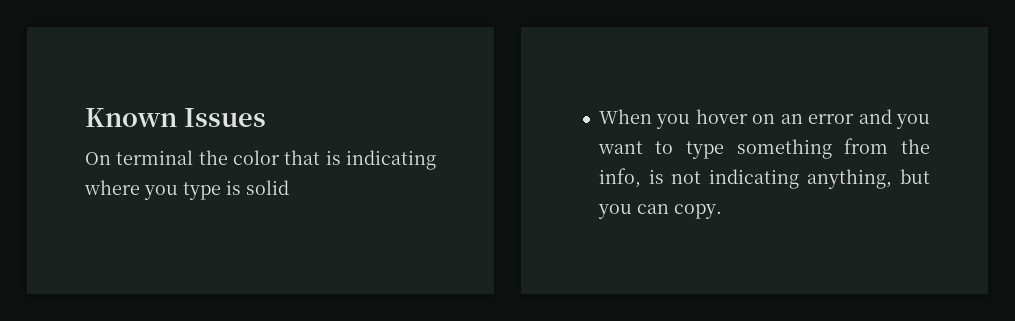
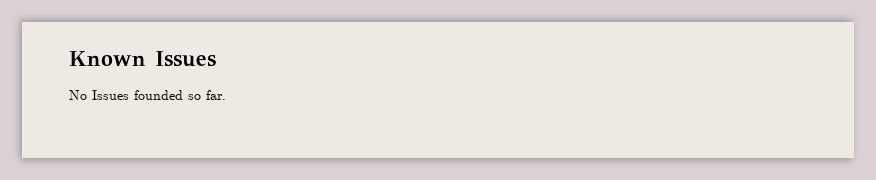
[85,150,436,170] [84,180,289,200] [598,109,930,129] [597,138,930,159] [598,168,930,189] [597,204,722,219] On terminal the color that is indicating where you type is solid // When you hover on an error and you want to type something from the info, is not indicating anything, but you can copy. -> [69,90,226,100] No Issues founded so far.

